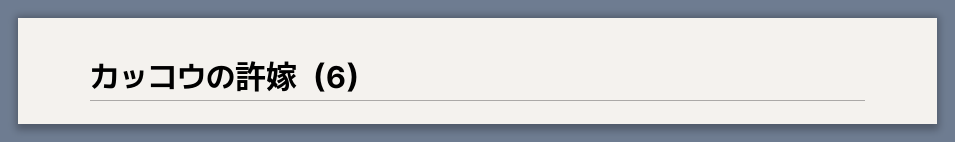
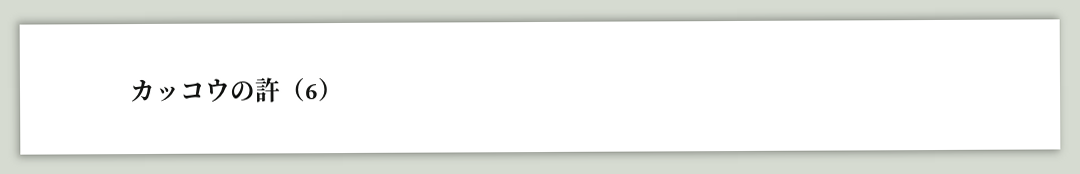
[266,61,297,92] 嫁 -> (281, 90) none

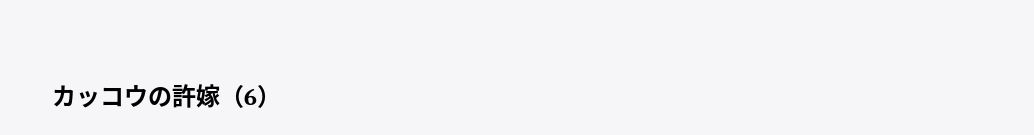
(281, 90) none -> [196,84,220,108] 嫁

